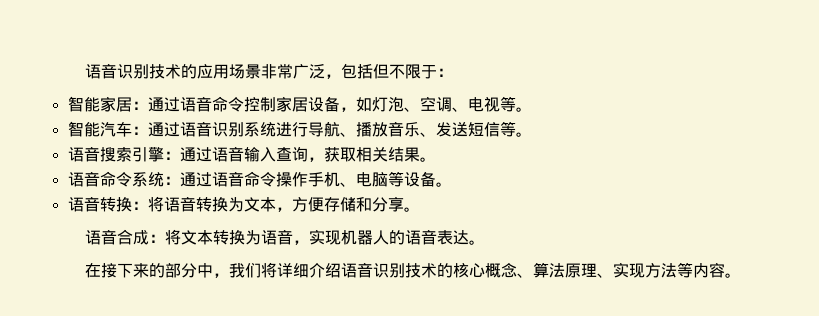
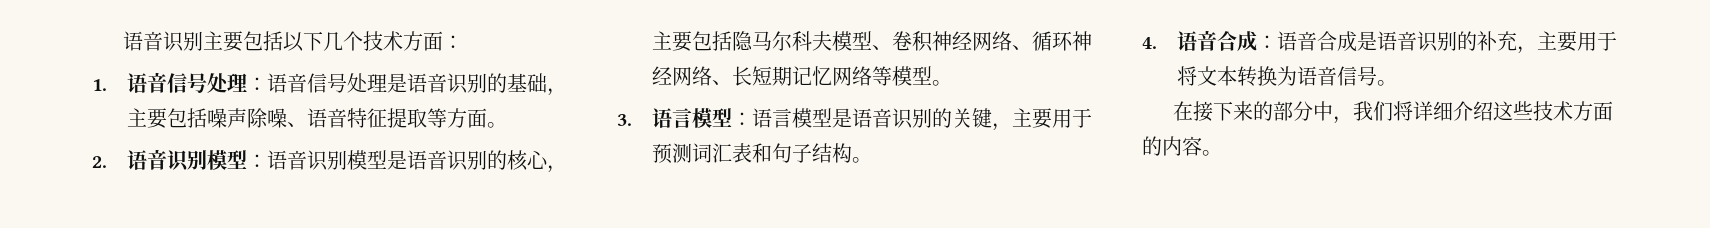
[85,63,454,79] [67,96,532,112] [67,121,532,137] [67,146,436,162] [67,171,452,187] [67,196,420,212] [85,229,470,245] 语音识别技术的应用场景非常广泛，包括但不限于： // 智能家居：通过语音命令控制家居设备，如灯泡、空调、电视等。 // 智能汽车：通过语音识别系统进行导航、播放音乐、发送短信等。 // 语音搜索引擎：通过语音输入查询，获取相关结果。 // 语音命令系统：通过语音命令操作手机、电脑等设备。 // 语音转换：将语音转换为文本，方便存储和分享。 // 语音合成：将文本转换为语音，实现机器人的语音表达 -> [122,31,463,52] [92,72,568,96] [127,108,508,129] [92,149,568,173] [652,31,1093,52] [652,66,953,86] [617,108,1093,131] [652,143,873,164] [1142,30,1618,54] [1177,66,1378,87] 语音识别主要包括以下几个技术方面： // 1.语音信号处理：语音信号处理是语音识别的基础，主要包括噪声除噪、语音特征提取等方面。 // 2.语音识别模型：语音识别模型是语音识别的核心，主要包括隐马尔科夫模型、卷积神经网络、循环神经网络、长短期记忆网络等模型。 // 3.语言模型：语言模型是语音识别的关键，主要用于预测词汇表和句子结构。 // 4.语音合成：语音合成是语音识别的补充，主要用于将文本转换为语音信号
[341,262,694,278] 语音识别技术的核心概念、算法原理、实现方法等 -> [1492,101,1613,121] [1142,136,1162,156] 这些技术方面的

